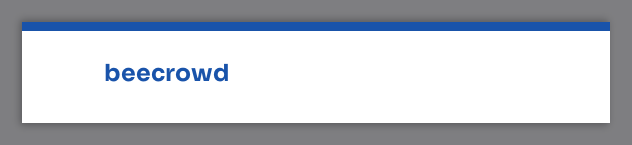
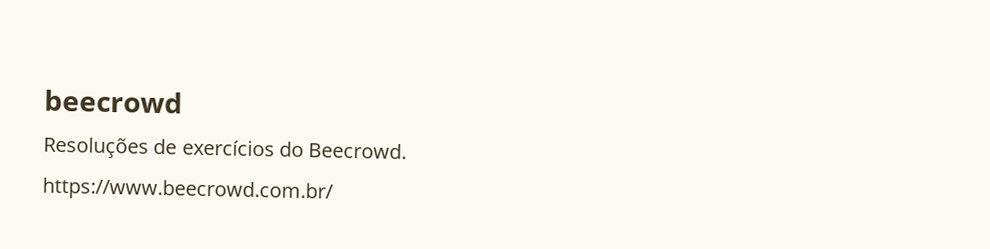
(230, 72) none -> [43,136,408,160] [42,177,334,204] // Resoluções de exercícios do Beecrowd. // https://www.beecrowd.com.br/

